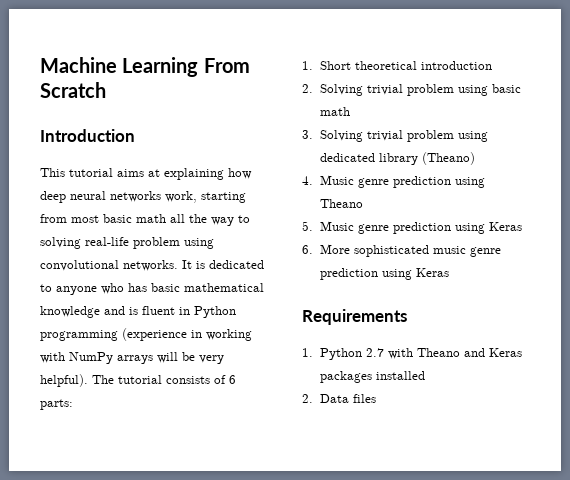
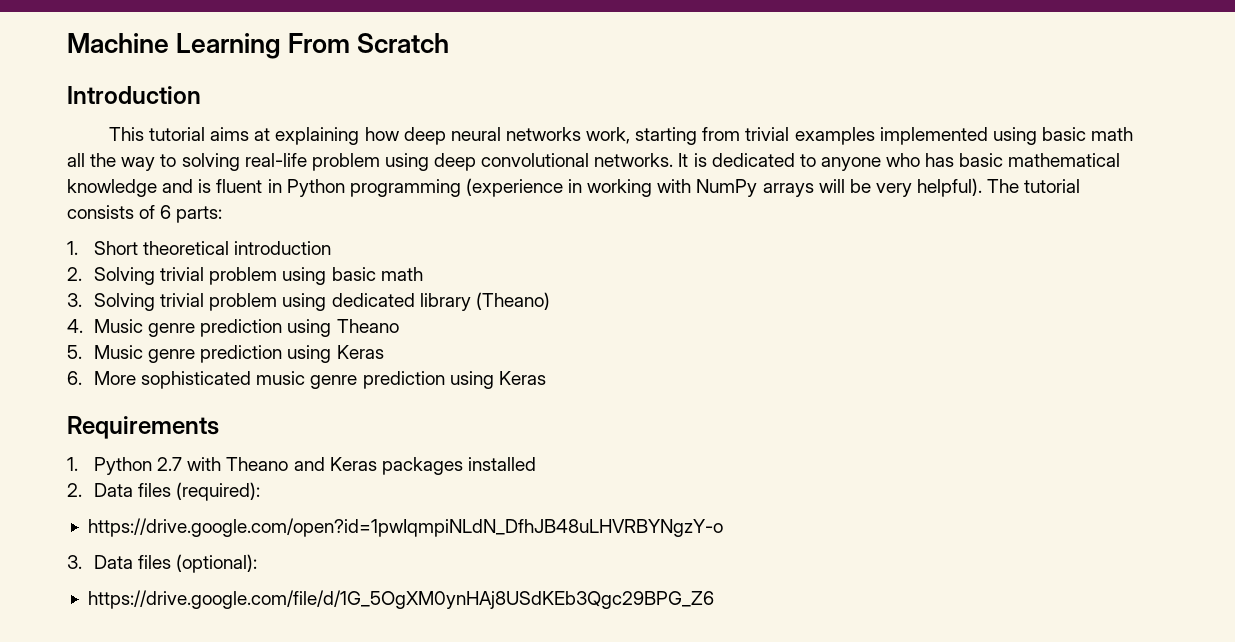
[71,215,99,223] most -> [745,127,1037,145] trivial examples implemented using
(214, 243) none -> [434,153,477,171] deep
(377, 398) none -> [176,482,261,501] [87,518,723,537] [67,554,258,573] [87,590,714,609] (required): // https://drive.google.com/open?id=1pwIqmpiNLdN_DfhJB48uLHVRBYNgzY-o // 3. Data files (optional): // https://drive.google.com/file/d/1G_5OgXM0ynHAj8USdKEb3Qgc29BPG_Z6

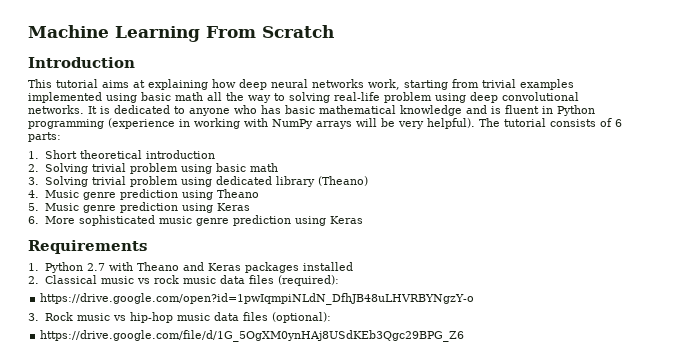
[93,482,261,501] [87,518,723,537] [67,555,133,569] Data files (required): // https://drive.google.com/open?id=1pwIqmpiNLdN_DfhJB48uLHVRBYNgzY-o // 3. Data -> [44,275,339,286] [40,293,475,305] [28,312,239,323] Classical music vs rock music data files (required): // https://drive.google.com/open?id=1pwIqmpiNLdN_DfhJB48uLHVRBYNgzY-o // 3. Rock music vs hip-hop music data

